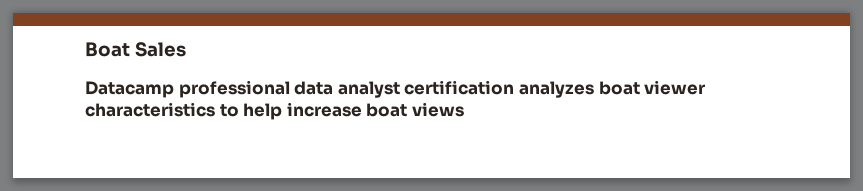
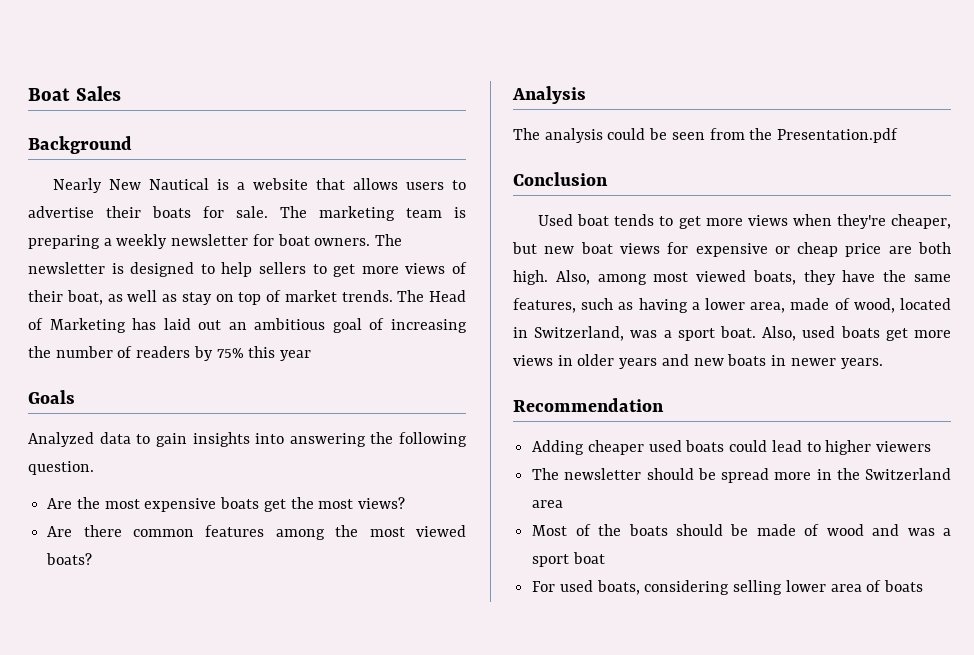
[85,80,706,98] [85,102,464,120] Datacamp professional data analyst certification analyzes boat viewer characteristics to help increase boat views -> [28,136,132,154] [53,178,467,193] [28,206,466,221] [28,234,403,249] [28,262,468,277] [28,290,466,305] [28,318,467,333] [28,346,312,361] [28,390,75,404] [28,432,467,447] [28,461,94,475] [47,497,406,512] [47,525,467,540] [46,553,93,565] [512,86,586,104] [513,128,899,143] [513,172,608,186] [538,214,951,229] [512,242,951,257] [513,270,951,285] [513,298,951,313] [513,326,951,341] [513,354,883,369] [513,398,664,412] [532,440,932,455] [532,468,951,483] [532,500,564,508] [532,524,951,536] [532,552,605,567] [532,580,924,595] Background // Nearly New Nautical is a website that allows users to advertise their boats for sale. The marketing team is preparing a weekly newsletter for boat owners. The newsletter is designed to help sellers to get more views of their boat, as well as stay on top of market trends. The Head of Marketing has laid out an ambitious goal of increasing the number of readers by 75% this year // Goals // Analyzed data to gain insights into answering the following question. // Are the most expensive boats get the most views? // Are there common features among the most viewed boats? // Analysis // The analysis could be seen from the Presentation.pdf // Conclusion // Used boat tends to get more views when they're cheaper, but new boat views for expensive or cheap price are both high. Also, among most viewed boats, they have the same features, such as having a lower area, made of wood, located in Switzerland, was a sport boat. Also, used boats get more views in older years and new boats in newer years. // Recommendation // Adding cheaper used boats could lead to higher viewers // The newsletter should be spread more in the Switzerland area // Most of the boats should be made of wood and was a sport boat // For used boats, considering selling lower area of boats

